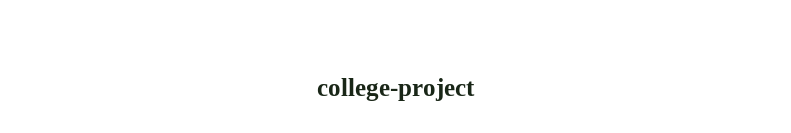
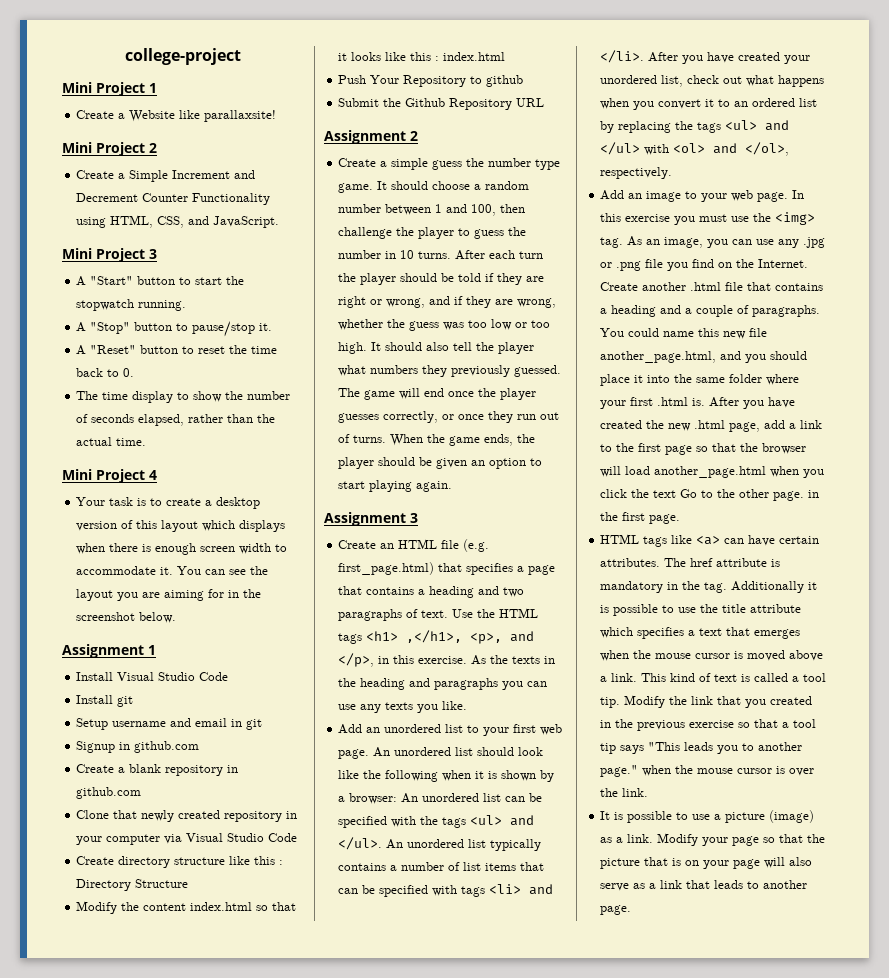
(475, 89) none -> [62,82,157,96] [76,110,277,122] [62,142,157,156] [76,170,256,182] [76,193,271,205] [76,215,280,228] [62,248,157,262] [76,276,245,286] [76,299,187,311] [76,321,273,337] [76,345,278,355] [76,368,135,377] [76,391,291,403] [76,414,276,426] [76,437,147,446] [62,469,157,483] [76,497,261,509] [76,520,286,532] [76,543,288,555] [76,566,269,575] [76,589,262,601] [76,612,177,623] [62,644,156,658] [76,672,229,681] [76,695,134,707] [76,718,263,730] [76,741,200,753] [76,764,239,776] [76,787,142,799] [76,810,298,822] [76,833,298,845] [76,856,284,868] [76,879,189,891] [76,901,297,914] [338,52,506,61] [338,75,524,87] [338,98,545,110] [324,130,418,144] [338,158,561,170] [338,181,530,193] [338,204,526,216] [338,227,527,239] [338,250,544,260] [338,273,545,285] [338,296,557,308] [338,319,551,331] [338,342,535,354] [338,365,562,377] [338,388,537,400] [338,411,560,423] [338,434,536,446] [338,457,543,469] [338,480,453,492] [324,512,418,526] [338,539,490,552] [338,562,556,575] [338,586,525,598] [338,608,539,621] [338,630,535,644] [338,653,556,667] [338,678,548,690] [338,701,468,713] [338,724,563,736] [338,747,544,759] [338,770,555,782] [338,793,543,804] [338,815,535,828] [338,837,542,851] [338,862,545,871] [338,884,554,897] [600,50,811,64] [600,75,825,87] [600,98,818,110] [600,120,790,133] [600,142,790,156] [600,167,673,179] [600,190,805,202] [600,212,816,225] [600,236,826,248] [600,259,809,271] [600,282,824,291] [600,305,821,317] [600,328,768,339] [600,351,808,363] [600,374,800,386] [600,397,796,409] [600,420,823,432] [600,443,807,455] [600,466,825,478] [600,489,820,501] [600,512,681,524] [600,534,820,547] [600,558,781,567] [600,581,818,593] [600,604,802,616] [600,627,801,639] [600,650,824,661] [600,673,827,682] [600,695,813,708] [600,719,817,731] [600,742,803,754] [600,765,815,777] [600,788,649,797] [600,810,815,823] [600,833,826,846] [600,857,813,869] [600,880,808,891] [600,905,632,915] // Mini Project 1 // Create a Website like parallaxsite! // Mini Project 2 // Create a Simple Increment and Decrement Counter Functionality using HTML, CSS, and JavaScript. // Mini Project 3 // A "Start" button to start the stopwatch running. // A "Stop" button to pause/stop it. // A "Reset" button to reset the time back to 0. // The time display to show the number of seconds elapsed, rather than the actual time. // Mini Project 4 // Your task is to create a desktop version of this layout which displays when there is enough screen width to accommodate it. You can see the layout you are aiming for in the screenshot below. // Assignment 1 // Install Visual Studio Code // Install git // Setup username and email in git // Signup in github.com // Create a blank repository in github.com // Clone that newly created repository in your computer via Visual Studio Code // Create directory structure like this : Directory Structure // Modify the content index.html so that it looks like this : index.html // Push Your Repository to github // Submit the Github Repository URL // Assignment 2 // Create a simple guess the number type game. It should choose a random number between 1 and 100, then challenge the player to guess the number in 10 turns. After each turn the player should be told if they are right or wrong, and if they are wrong, whether the guess was too low or too high. It should also tell the player what numbers they previously guessed. The game will end once the player guesses correctly, or once they run out of turns. When the game ends, the player should be given an option to start playing again. // Assignment 3 // Create an HTML file (e.g. first_page.html) that specifies a page that contains a heading and two paragraphs of text. Use the HTML tags <h1> ,</h1>, <p>, and </p>, in this exercise. As the texts in the heading and paragraphs you can use any texts you like. // Add an unordered list to your first web page. An unordered list should look like the following when it is shown by a browser: An unordered list can be specified with the tags <ul> and </ul>. An unordered list typically contains a number of list items that can be specified with tags <li> and </li>. After you have created your unordered list, check out what happens when you convert it to an ordered list by replacing the tags <ul> and </ul> with <ol> and </ol>, respectively. // Add an image to your web page. In this exercise you must use the <img> tag. As an image, you can use any .jpg or .png file you find on the Internet. Create another .html file that contains a heading and a couple of paragraphs. You could name this new file another_page.html, and you should place it into the same folder where your first .html is. After you have created the new .html page, add a link to the first page so that the browser will load another_page.html when you click the text Go to the other page. in the first page. // HTML tags like <a> can have certain attributes. The href attribute is mandatory in the tag. Additionally it is possible to use the title attribute which specifies a text that emerges when the mouse cursor is moved above a link. This kind of text is called a tool tip. Modify the link that you created in the previous exercise so that a tool tip says "This leads you to another page." when the mouse cursor is over the link. // It is possible to use a picture (image) as a link. Modify your page so that the picture that is on your page will also serve as a link that leads to another page.

